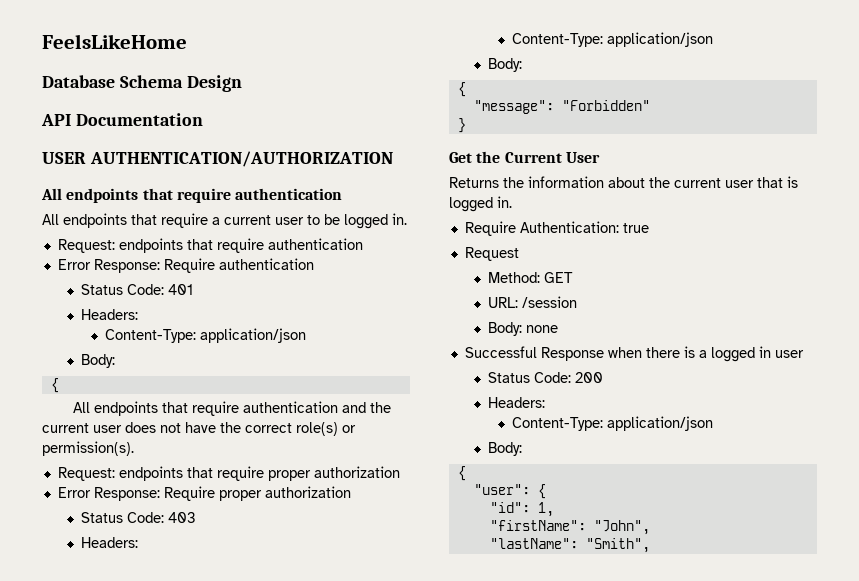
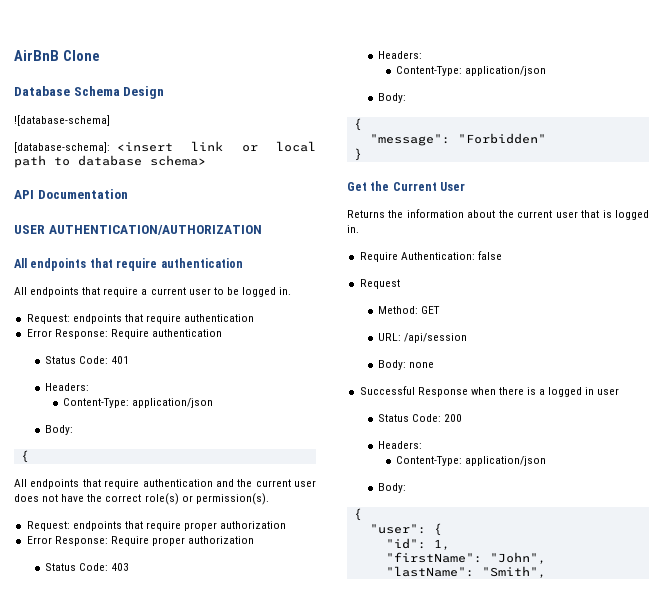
[42,34,187,49] FeelsLikeHome -> [14,50,100,61] AirBnB Clone
(242, 83) none -> [14,115,110,126] [14,141,316,153] [14,155,206,168] // ![database-schema] // [database-schema]: <insert link or local path to database schema>
[622,223,649,233] true -> [477,251,502,260] false
[522,296,578,308] /session -> [403,333,467,343] /api/session

